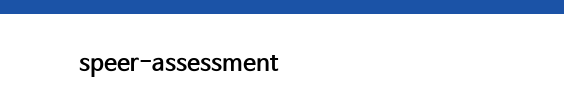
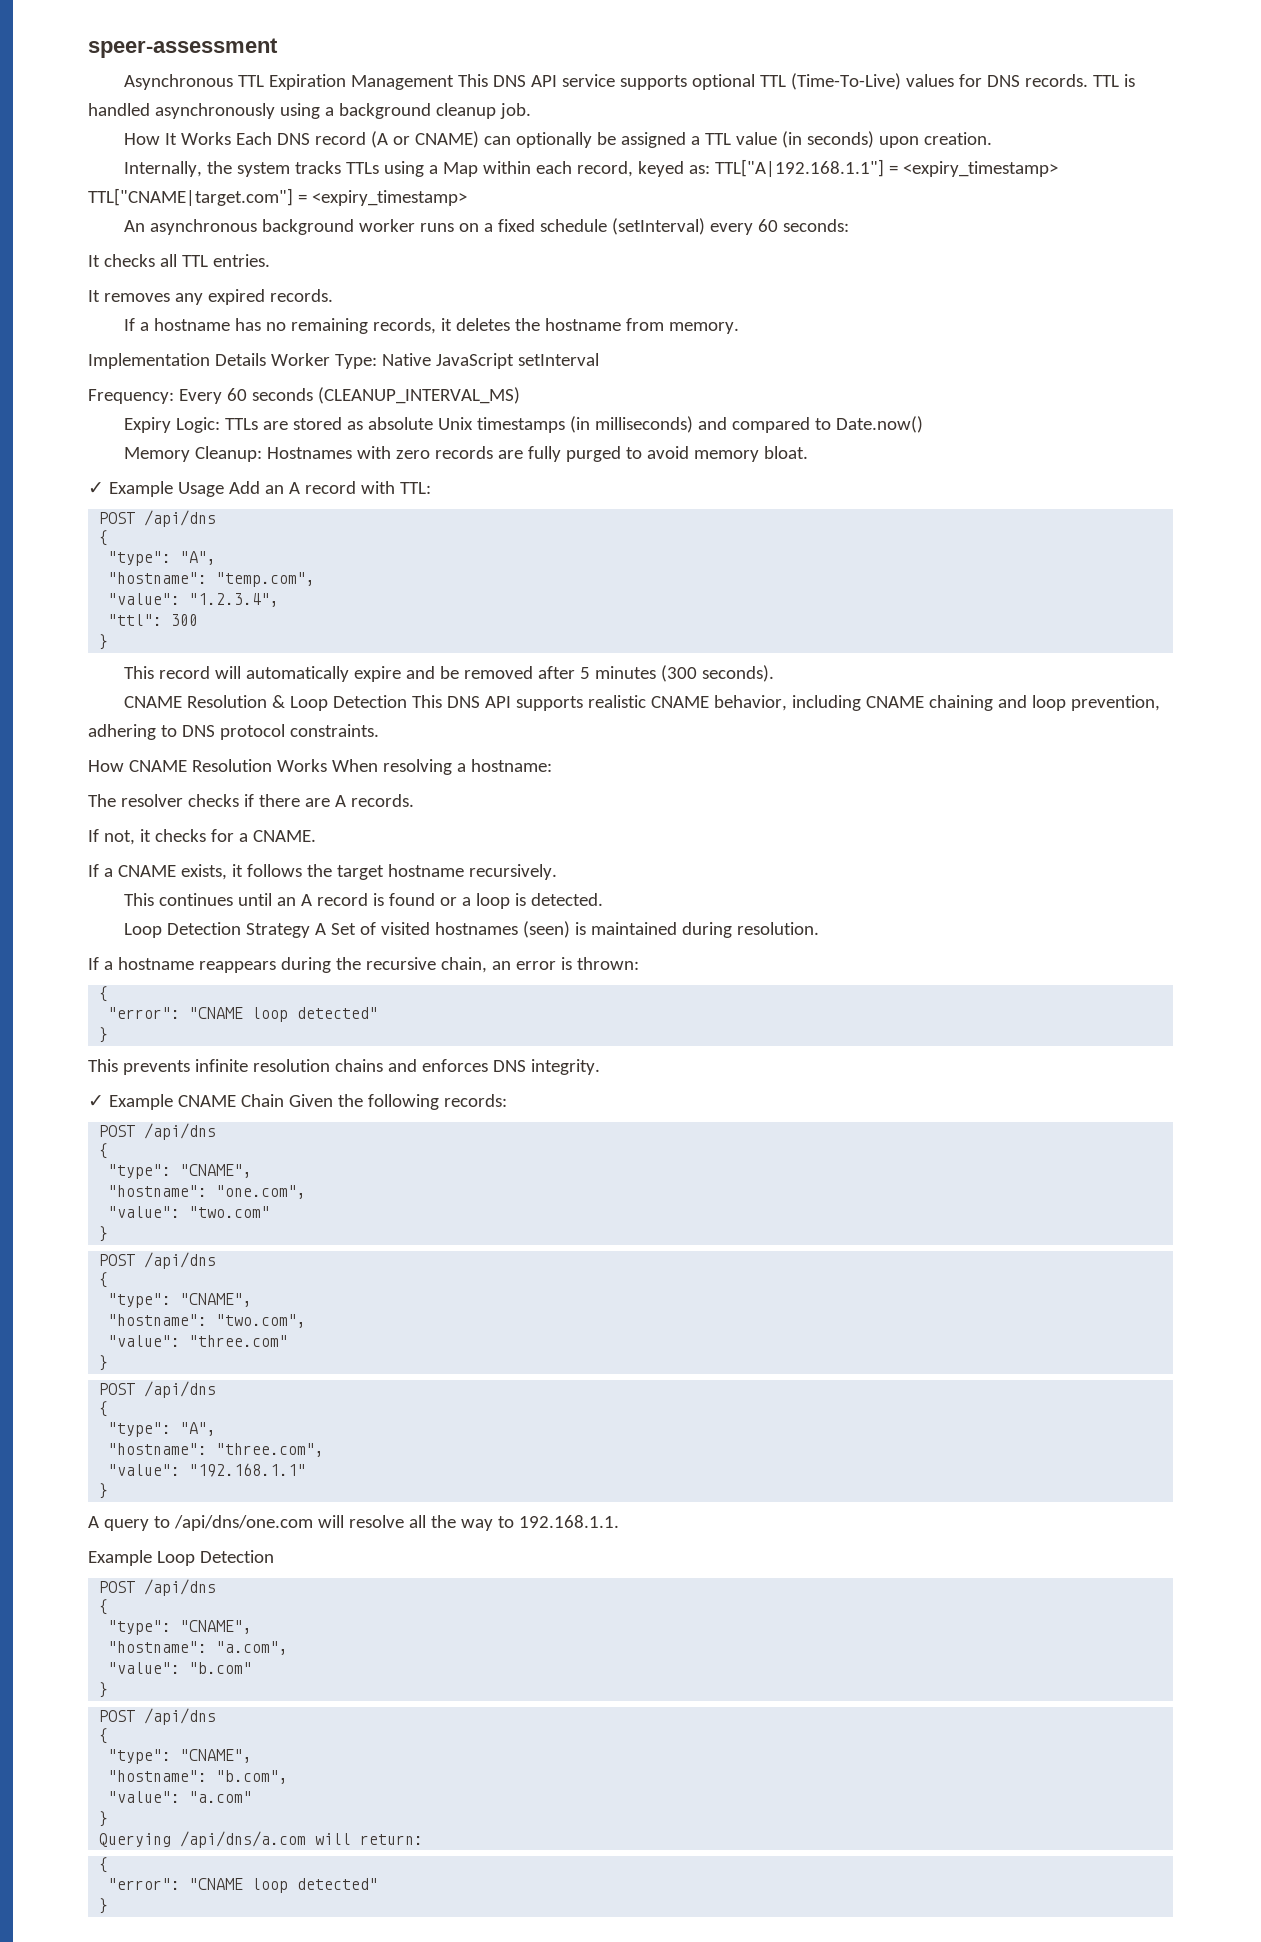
(279, 66) none -> [124,73,1136,90] [88,103,531,119] [124,131,993,148] [124,159,1059,177] [88,188,467,206] [124,218,850,235] [88,254,270,267] [88,289,333,305] [124,318,740,334] [88,353,599,369] [88,387,520,404] [124,416,924,433] [124,446,809,462] [88,481,431,497] [99,510,217,527] [99,530,109,546] [108,551,217,566] [108,572,316,587] [108,593,280,607] [108,614,199,626] [99,634,109,650] [124,665,775,682] [124,695,1161,711] [88,724,379,740] [88,759,552,775] [88,794,414,807] [88,829,316,845] [88,864,557,880] [124,893,604,909] [124,921,820,938] [88,957,639,973] [99,986,109,1002] [108,1007,379,1022] [99,1027,109,1043] [88,1059,600,1075] [88,1094,507,1110] [99,1123,217,1140] [99,1143,109,1159] [108,1164,253,1179] [108,1185,307,1199] [108,1206,271,1218] [99,1226,109,1242] [99,1252,217,1269] [99,1272,109,1288] [108,1293,253,1308] [108,1314,307,1328] [108,1335,289,1347] [99,1355,109,1371] [99,1381,217,1398] [99,1401,109,1417] [108,1422,217,1437] [108,1443,325,1457] [108,1463,307,1477] [99,1483,109,1499] [88,1515,619,1531] [88,1550,274,1566] [99,1579,217,1596] [99,1599,109,1615] [108,1620,253,1635] [108,1641,289,1655] [108,1662,253,1674] [99,1682,109,1698] [99,1708,217,1725] [99,1728,109,1744] [108,1749,253,1764] [108,1770,289,1784] [108,1791,253,1803] [99,1811,109,1827] [99,1831,424,1848] [99,1857,109,1873] [108,1878,379,1893] [99,1898,109,1914] // Asynchronous TTL Expiration Management This DNS API service supports optional TTL (Time-To-Live) values for DNS records. TTL is handled asynchronously using a background cleanup job. // How It Works Each DNS record (A or CNAME) can optionally be assigned a TTL value (in seconds) upon creation. // Internally, the system tracks TTLs using a Map within each record, keyed as: TTL["A|192.168.1.1"] = <expiry_timestamp> TTL["CNAME|target.com"] = <expiry_timestamp> // An asynchronous background worker runs on a fixed schedule (setInterval) every 60 seconds: // It checks all TTL entries. // It removes any expired records. // If a hostname has no remaining records, it deletes the hostname from memory. // Implementation Details Worker Type: Native JavaScript setInterval // Frequency: Every 60 seconds (CLEANUP_INTERVAL_MS) // Expiry Logic: TTLs are stored as absolute Unix timestamps (in milliseconds) and compared to Date.now() // Memory Cleanup: Hostnames with zero records are fully purged to avoid memory bloat. // ✓ Example Usage Add an A record with TTL: // POST /api/dns // { // "type": "A", // "hostname": "temp.com", // "value": "1.2.3.4", // "ttl": 300 // } // This record will automatically expire and be removed after 5 minutes (300 seconds). // CNAME Resolution & Loop Detection This DNS API supports realistic CNAME behavior, including CNAME chaining and loop prevention, adhering to DNS protocol constraints. // How CNAME Resolution Works When resolving a hostname: // The resolver checks if there are A records. // If not, it checks for a CNAME. // If a CNAME exists, it follows the target hostname recursively. // This continues until an A record is found or a loop is detected. // Loop Detection Strategy A Set of visited hostnames (seen) is maintained during resolution. // If a hostname reappears during the recursive chain, an error is thrown: // { // "error": "CNAME loop detected" // } // This prevents infinite resolution chains and enforces DNS integrity. // ✓ Example CNAME Chain Given the following records: // POST /api/dns // { // "type": "CNAME", // "hostname": "one.com", // "value": "two.com" // } // POST /api/dns // { // "type": "CNAME", // "hostname": "two.com", // "value": "three.com" // } // POST /api/dns // { // "type": "A", // "hostname": "three.com", // "value": "192.168.1.1" // } // A query to /api/dns/one.com will resolve all the way to 192.168.1.1. // Example Loop Detection // POST /api/dns // { // "type": "CNAME", // "hostname": "a.com", // "value": "b.com" // } // POST /api/dns // { // "type": "CNAME", // "hostname": "b.com", // "value": "a.com" // } // Querying /api/dns/a.com will return: // { // "error": "CNAME loop detected" // }

